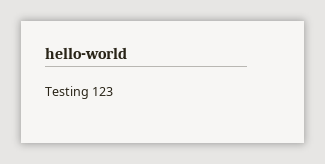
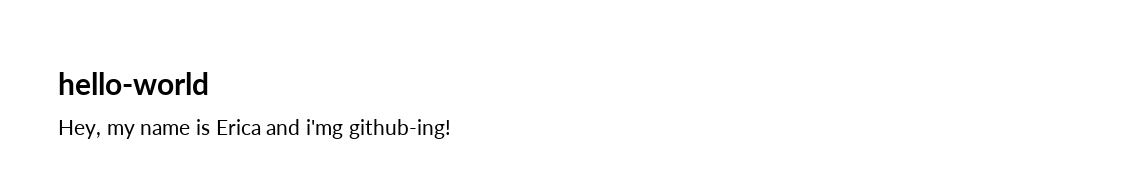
[45,86,114,99] Testing 123 -> [58,119,451,139] Hey, my name is Erica and i'mg github-ing!

